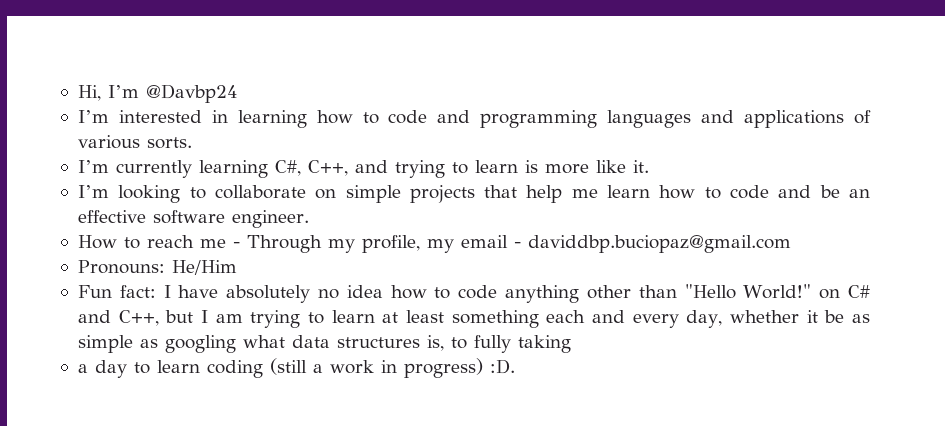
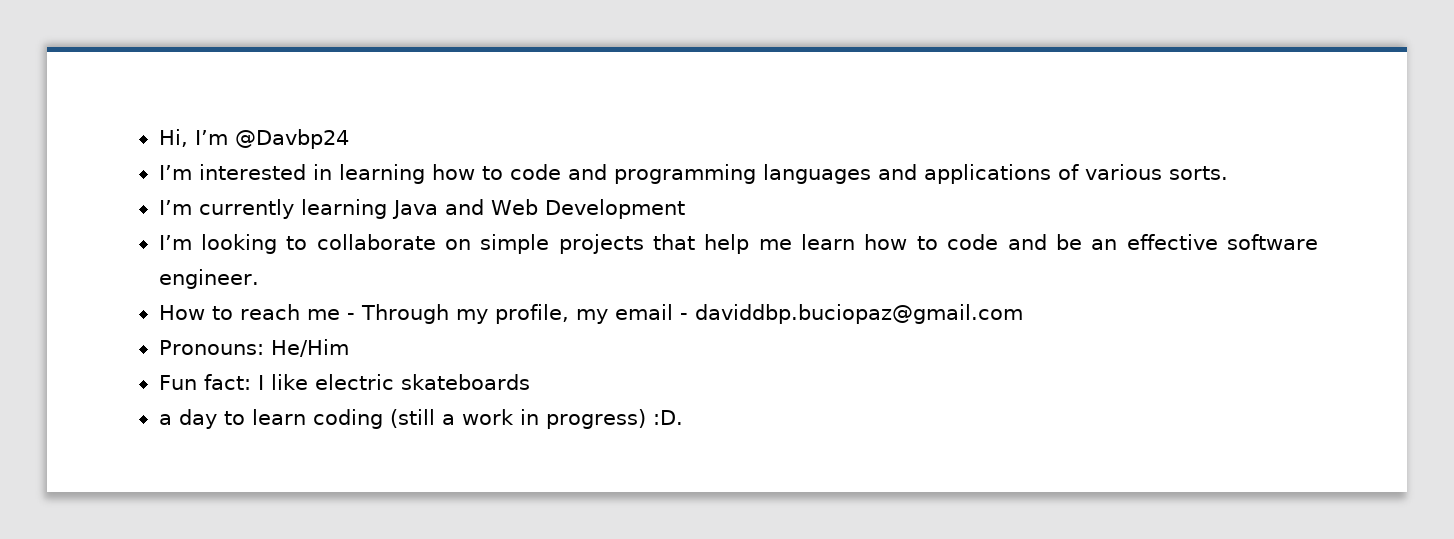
[274,160,649,178] C#, C++, and trying to learn is more like it. -> [391,199,685,219] Java and Web Development
[178,284,871,303] [77,310,870,328] [77,335,571,353] have absolutely no idea how to code anything other than "Hello World!" on C# and C++, but I am trying to learn at least something each and every day, whether it be as simple as googling what data structures is, to fully taking -> [270,374,530,390] like electric skateboards

